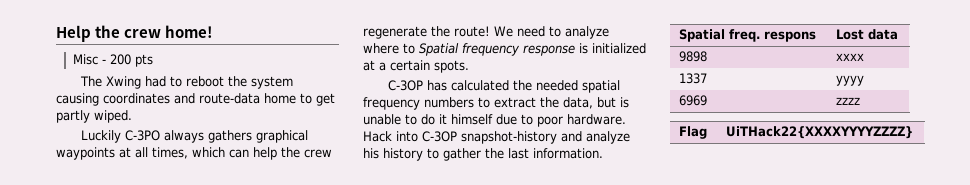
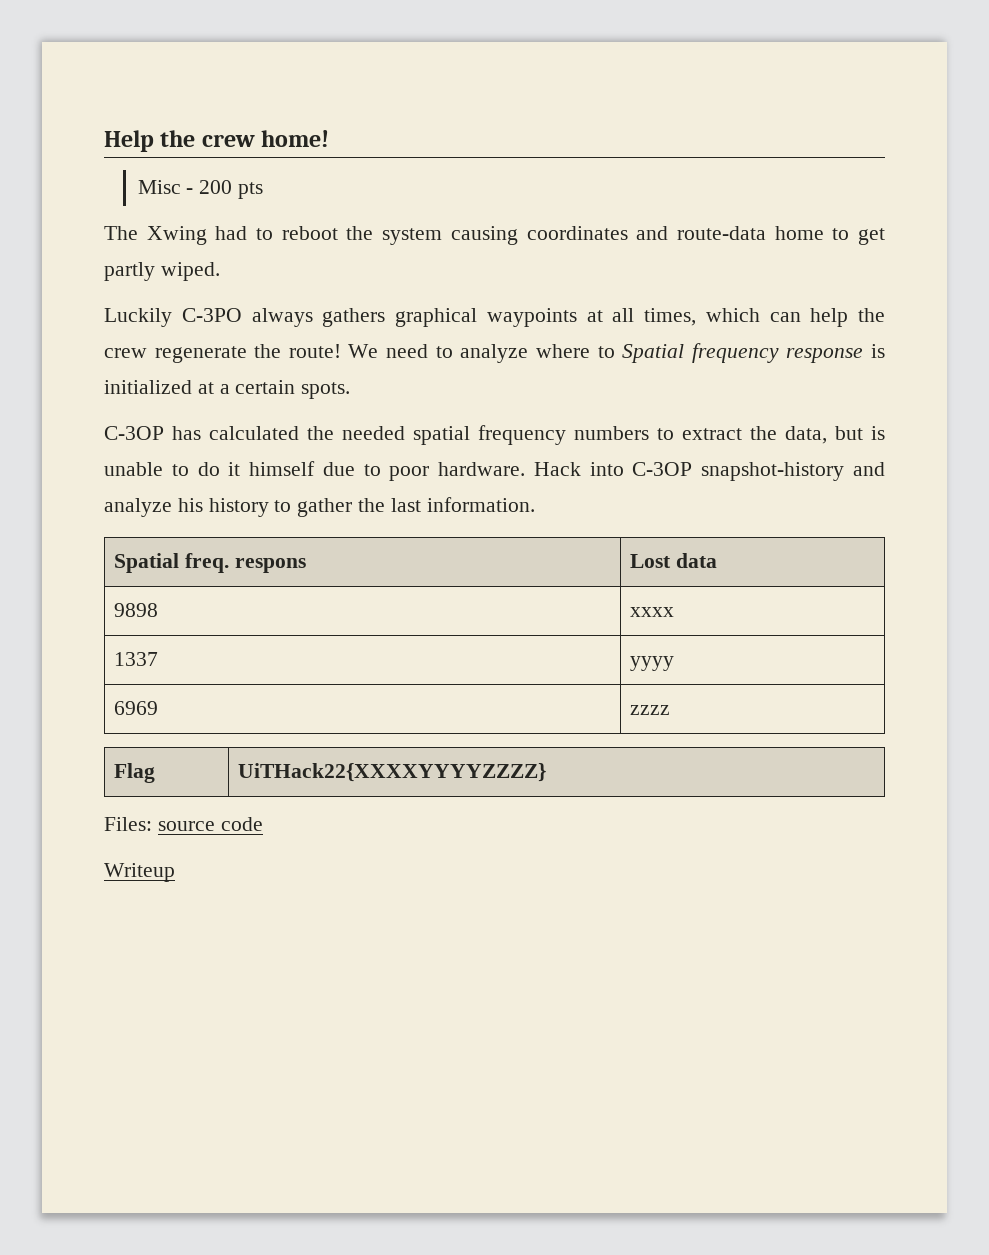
(914, 132) none -> [104,817,263,831] [104,863,175,882] // Files: source code // Writeup

